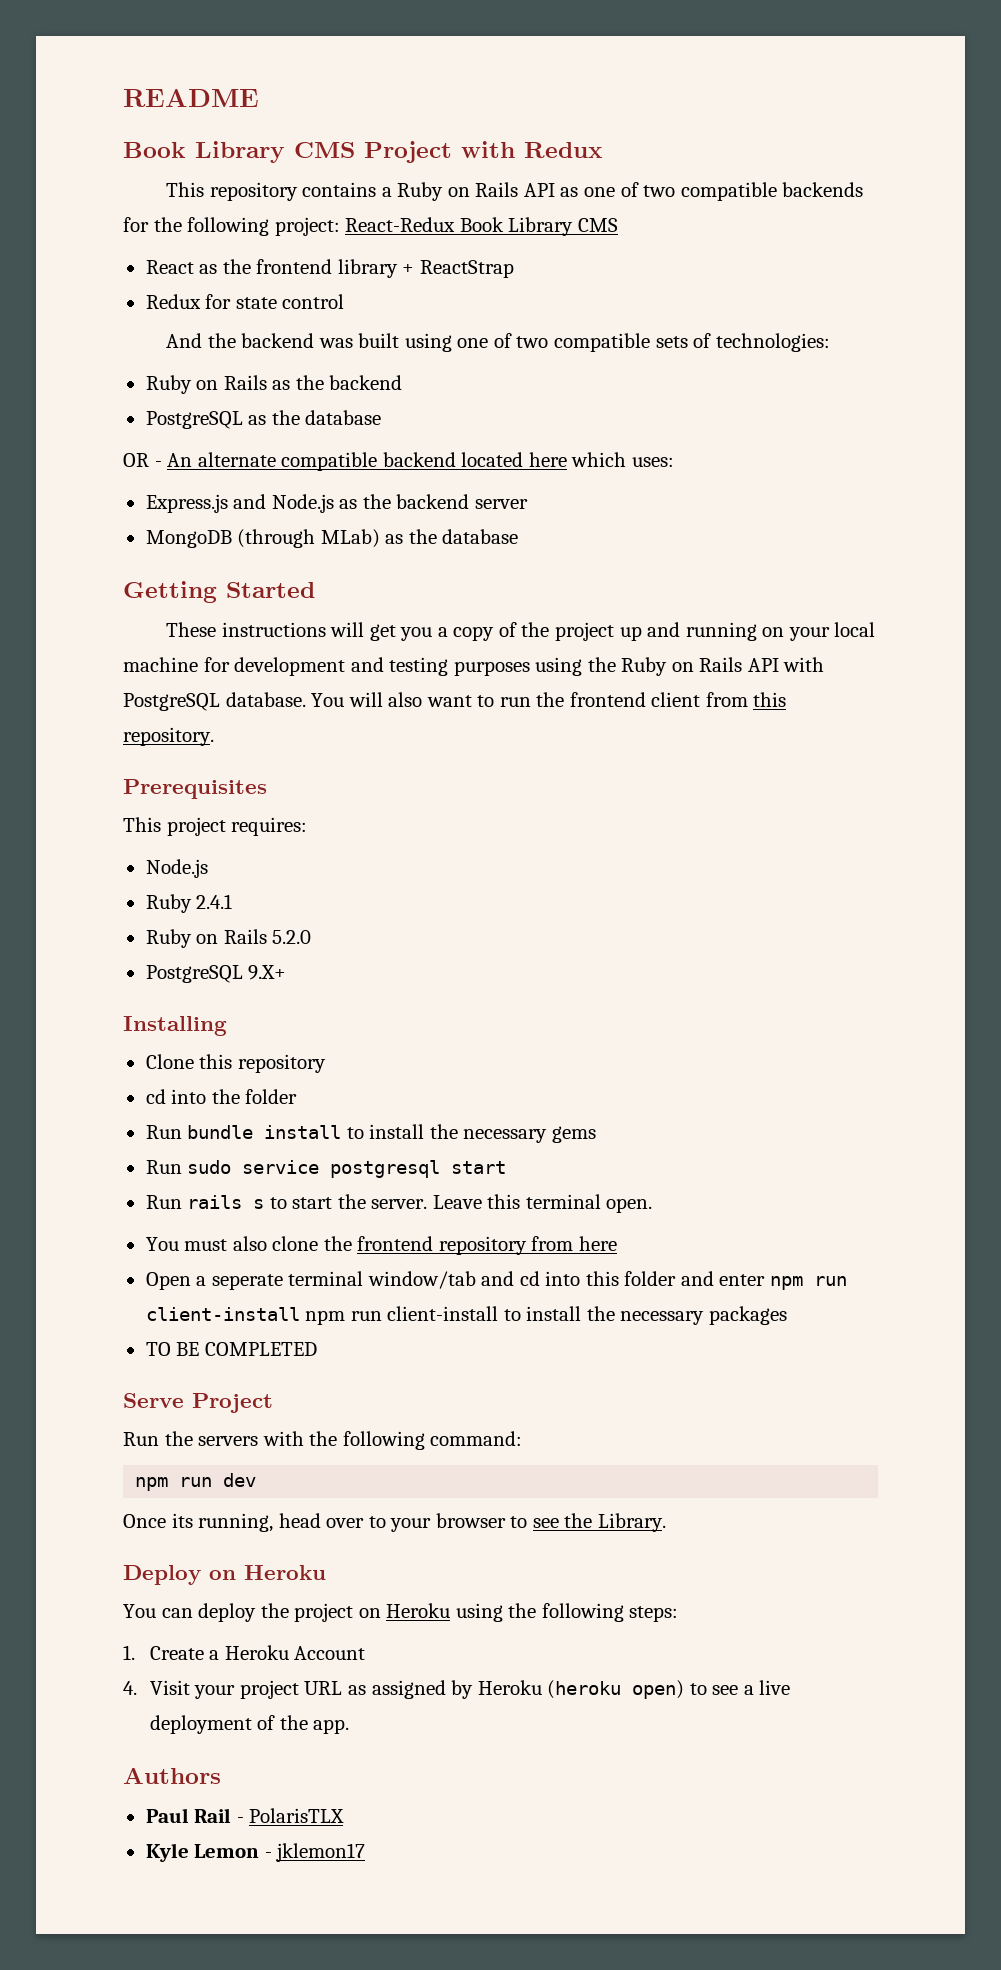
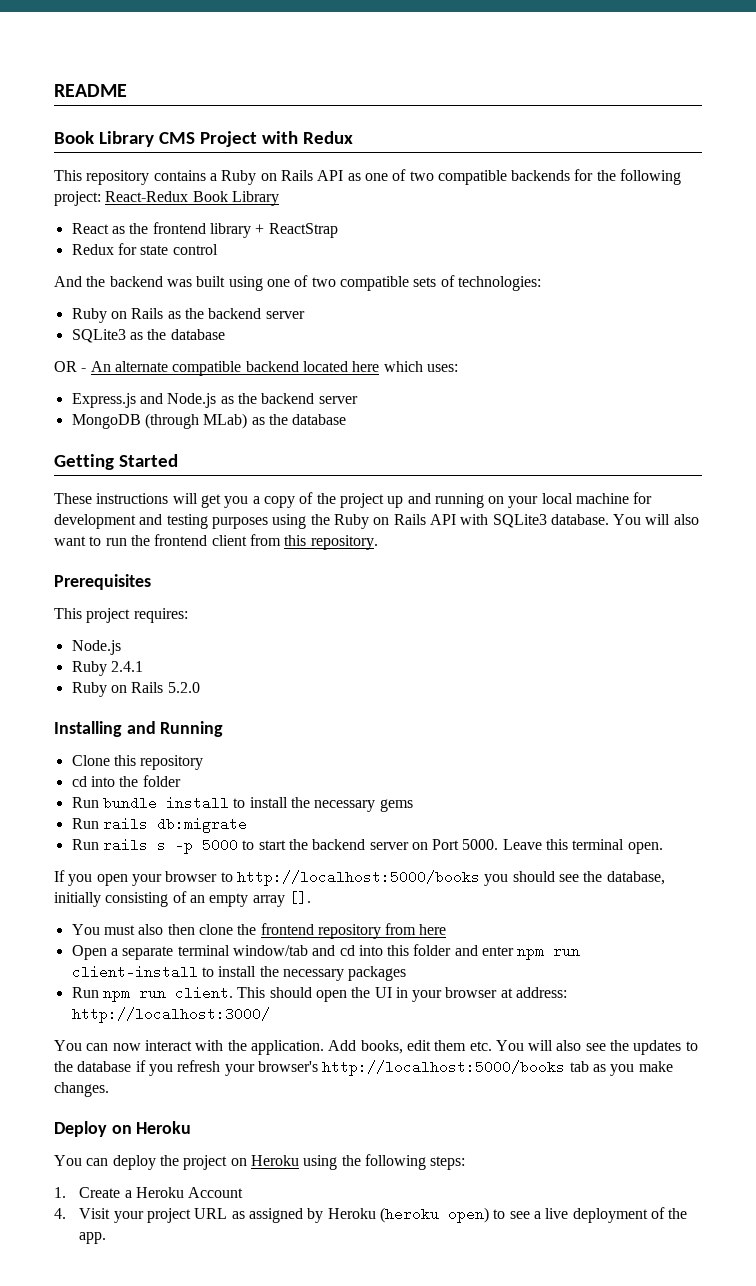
[577,218,618,232] CMS -> (279, 198) none
[145,411,243,429] // PostgreSQL -> [265,311,305,319] [71,329,126,343] server // SQLite3
[123,693,220,711] PostgreSQL -> [492,514,547,528] SQLite3
[145,965,287,983] // PostgreSQL 9.X+ -> (200, 687) none
(227, 1026) none -> [126,721,224,737] and Running
[187,1160,507,1178] sudo service postgresql start -> [102,817,247,833] rails db:migrate
(265, 1204) none -> [174,838,238,854] -p 5000
[371,1199,428,1209] server. -> [312,839,499,850] backend server on Port 5000.
(653, 1205) none -> [54,870,665,886] [54,891,311,907] // If you open your browser to http://localhost:5000/books you should see the database, initially consisting of an empty array [].
(267, 1243) none -> [167,924,195,935] then
[211,1274,283,1290] seperate -> [122,946,174,960] separate
[305,1306,499,1325] npm run client-install -> (198, 972) none
[145,1342,317,1356] [123,1393,273,1413] [123,1431,523,1450] [135,1473,257,1491] [123,1513,666,1532] TO BE COMPLETED // Serve Project // Run the servers with the following command: // npm run dev // Once its running, head over to your browser to see the Library. -> [71,986,568,1002] [71,1007,270,1023] [54,1040,698,1055] [54,1060,673,1076] [54,1082,109,1097] Run npm run client. This should open the UI in your browser at address: http://localhost:3000/ // You can now interact with the application. Add books, edit them etc. You will also see the updates to the database if you refresh your browser's http://localhost:5000/books tab as you make changes.
[123,1767,221,1784] [145,1808,345,1823] [145,1843,366,1862] // Authors // Paul Rail - PolarisTLX // Kyle Lemon - jklemon17 -> (107, 1238) none

